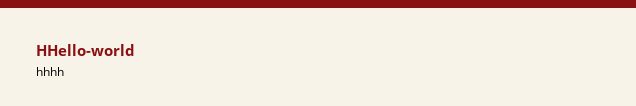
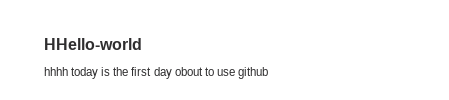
(64, 71) none -> [71,67,268,79] today is the first day obout to use github

